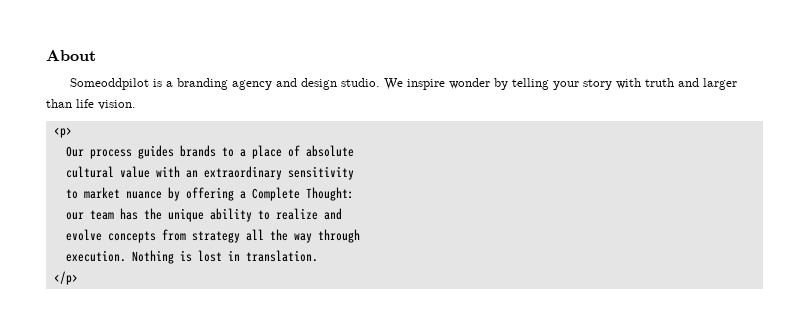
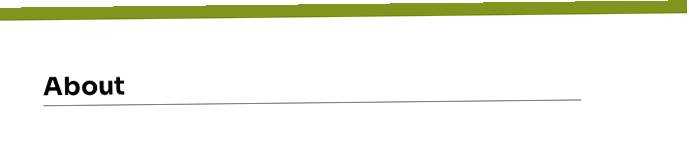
[69,78,737,90] [46,99,136,110] [53,127,72,138] [65,145,354,159] [65,166,354,180] [65,187,354,201] [65,208,342,222] [65,229,360,243] [65,250,318,264] [53,271,78,285] // Someoddpilot is a branding agency and design studio. We inspire wonder by telling your story with truth and larger than life vision. // <p> // Our process guides brands to a place of absolute // cultural value with an extraordinary sensitivity // to market nuance by offering a Complete Thought: // our team has the unique ability to realize and // evolve concepts from strategy all the way through // execution. Nothing is lost in translation. // </p> -> (126, 86) none

